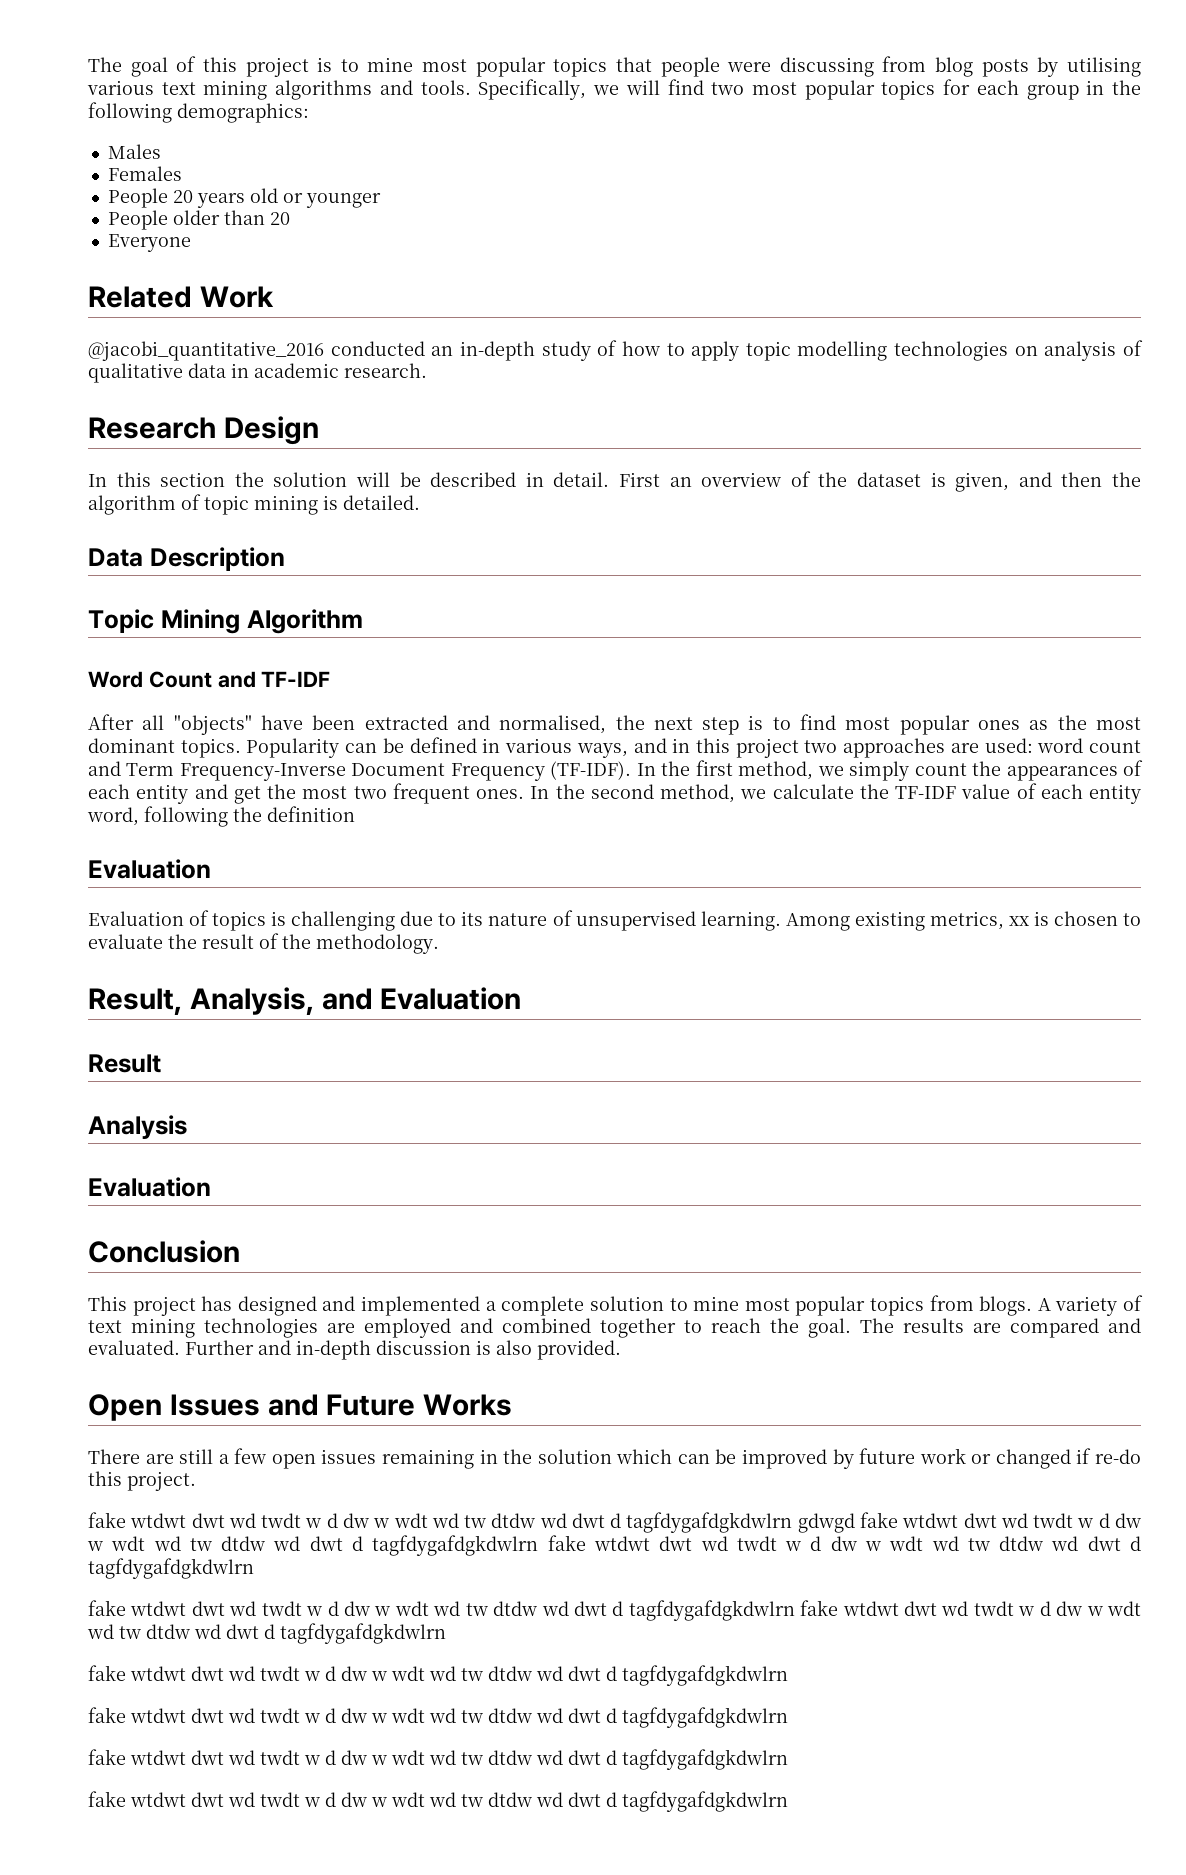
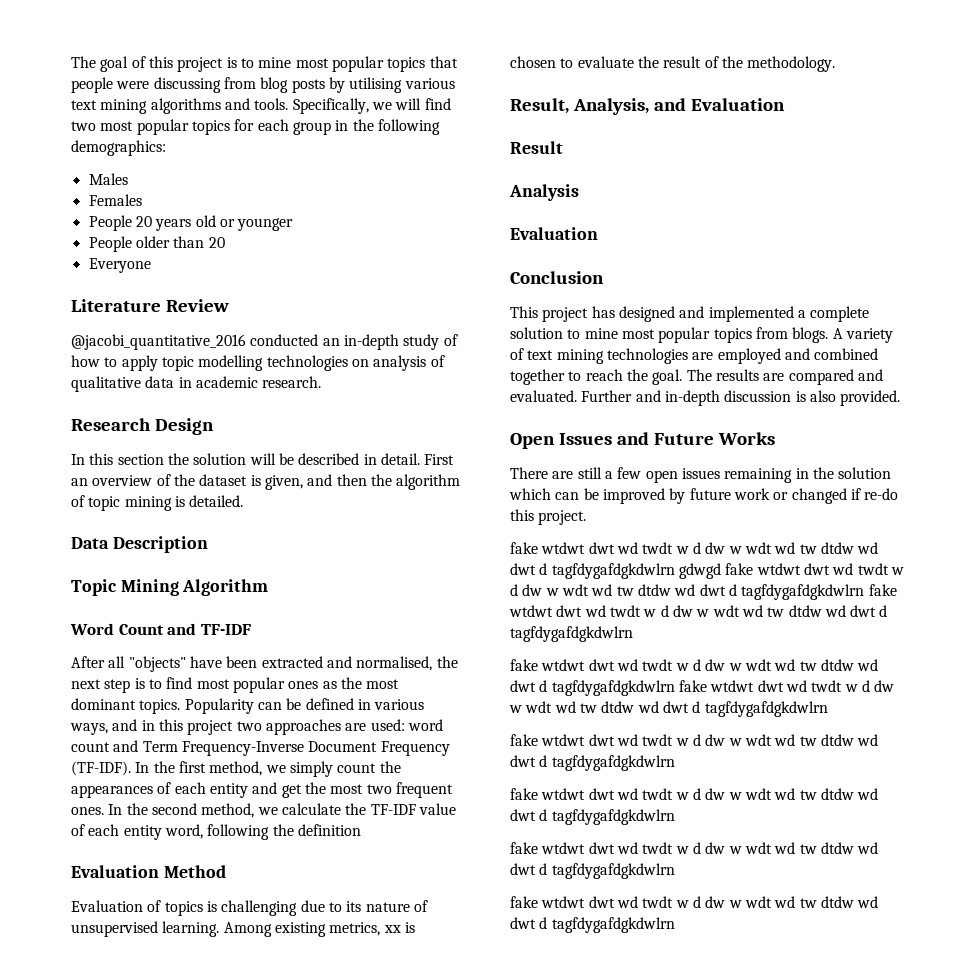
[88,286,274,308] Related Work -> [71,299,229,312] Literature Review
(211, 869) none -> [163,865,226,878] Method

